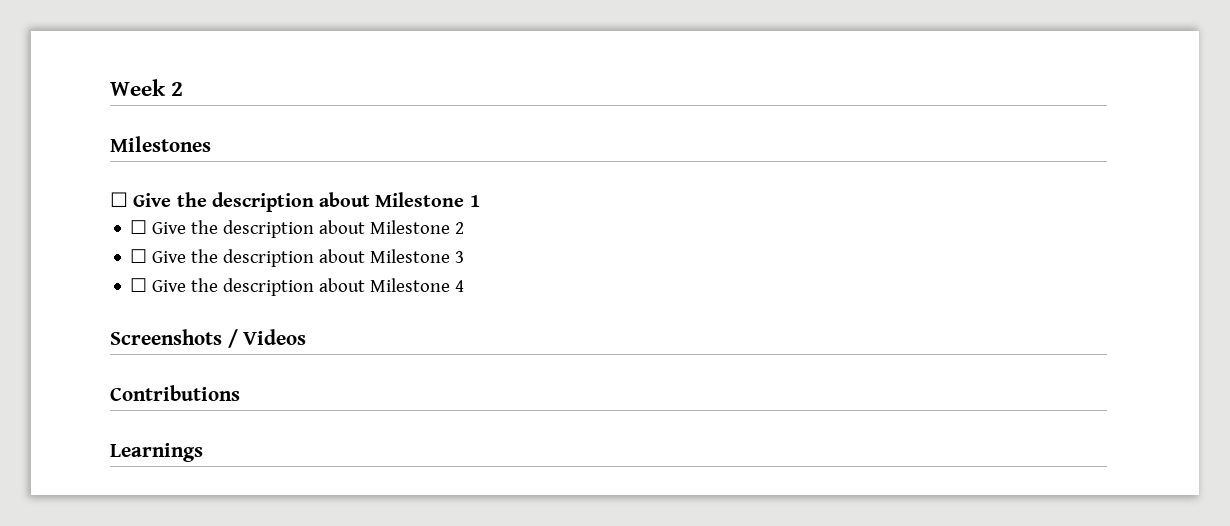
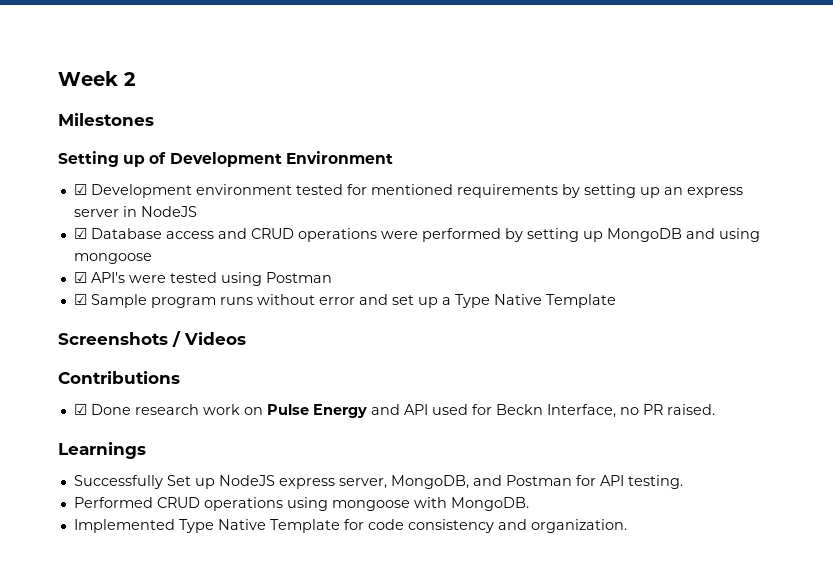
[110,192,480,212] [130,220,465,238] [130,249,465,267] [130,278,465,296] [110,329,307,348] [110,385,240,401] [110,443,203,462] ☐ Give the description about Milestone 1 // ☐ Give the description about Milestone 2 // ☐ Give the description about Milestone 3 // ☐ Give the description about Milestone 4 // Screenshots / Videos // Contributions // Learnings -> [58,151,393,167] [73,184,743,198] [73,206,197,217] [73,228,760,242] [73,253,152,264] [73,272,332,286] [73,294,616,308] [58,331,246,347] [58,371,180,384] [73,404,715,418] [58,442,146,459] [73,475,683,489] [73,497,529,511] [73,519,627,533] Setting up of Development Environment // ☑ Development environment tested for mentioned requirements by setting up an express server in NodeJS // ☑ Database access and CRUD operations were performed by setting up MongoDB and using mongoose // ☑ API's were tested using Postman // ☑ Sample program runs without error and set up a Type Native Template // Screenshots / Videos // Contributions // ☑ Done research work on Pulse Energy and API used for Beckn Interface, no PR raised. // Learnings // Successfully Set up NodeJS express server, MongoDB, and Postman for API testing. // Performed CRUD operations using mongoose with MongoDB. // Implemented Type Native Template for code consistency and organization.

